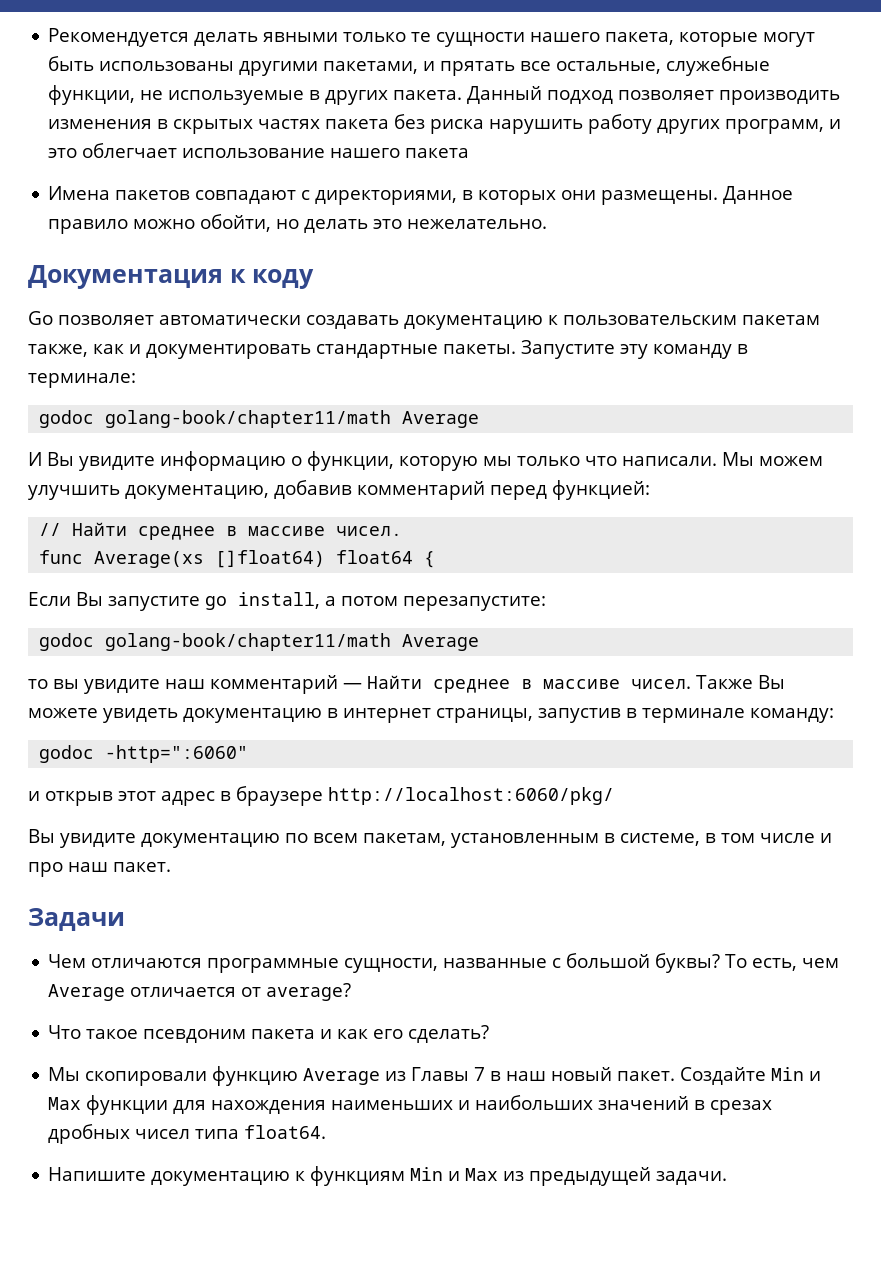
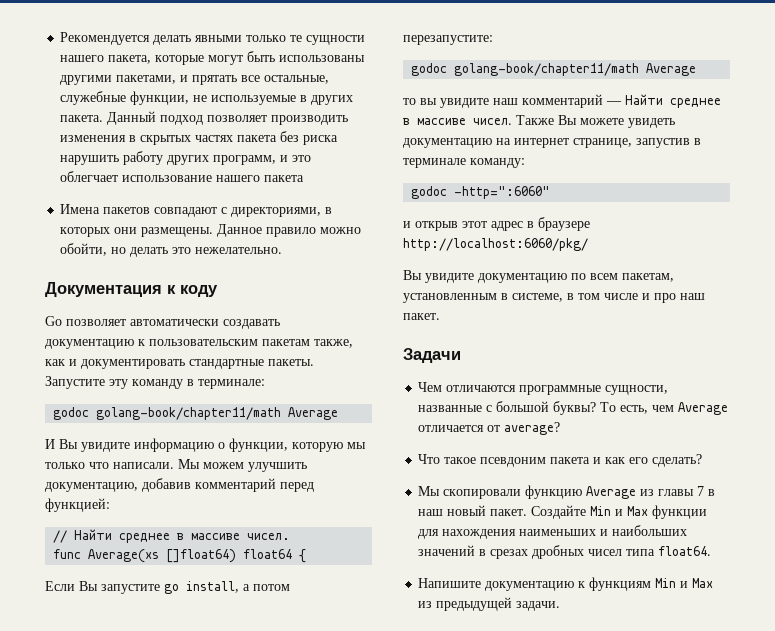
[327,708,533,723] в интернет страницы, -> [496,138,632,148] на интернет странице,
[411,1067,470,1081] Главы -> [658,489,695,496] главы

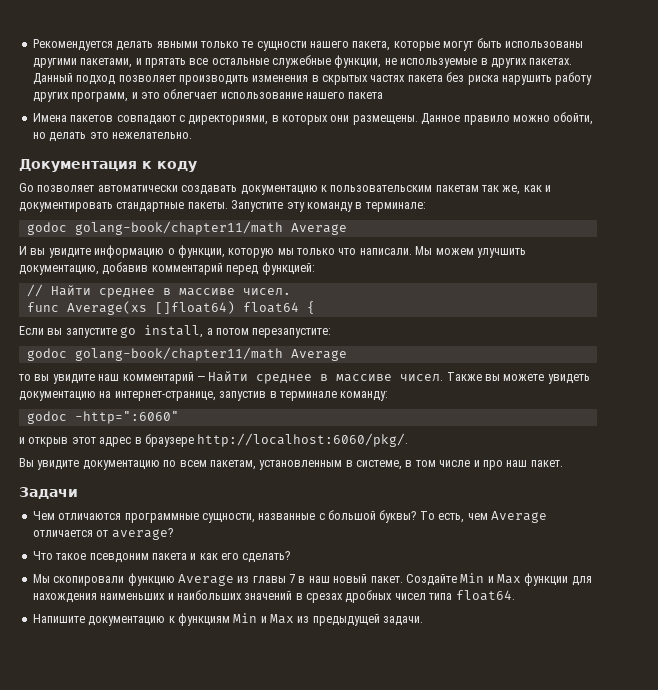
[264,75,330,84] остальные, -> [211,58,269,65] остальные
[60,115,104,122] пакета. -> [529,58,573,65] пакетах.
[314,339,353,348] также, -> [482,185,521,195] так же,
[59,439,78,449] Вы -> [30,248,46,255] вы
[79,581,98,591] Вы -> [47,328,63,335] вы
[558,115,577,125] Вы -> [485,374,500,381] вы
[514,138,632,148] интернет странице, -> [114,391,216,401] интернет-странице,
[403,238,588,251] http://localhost:6060/pkg/ -> [197,433,409,447] http://localhost:6060/pkg/.

